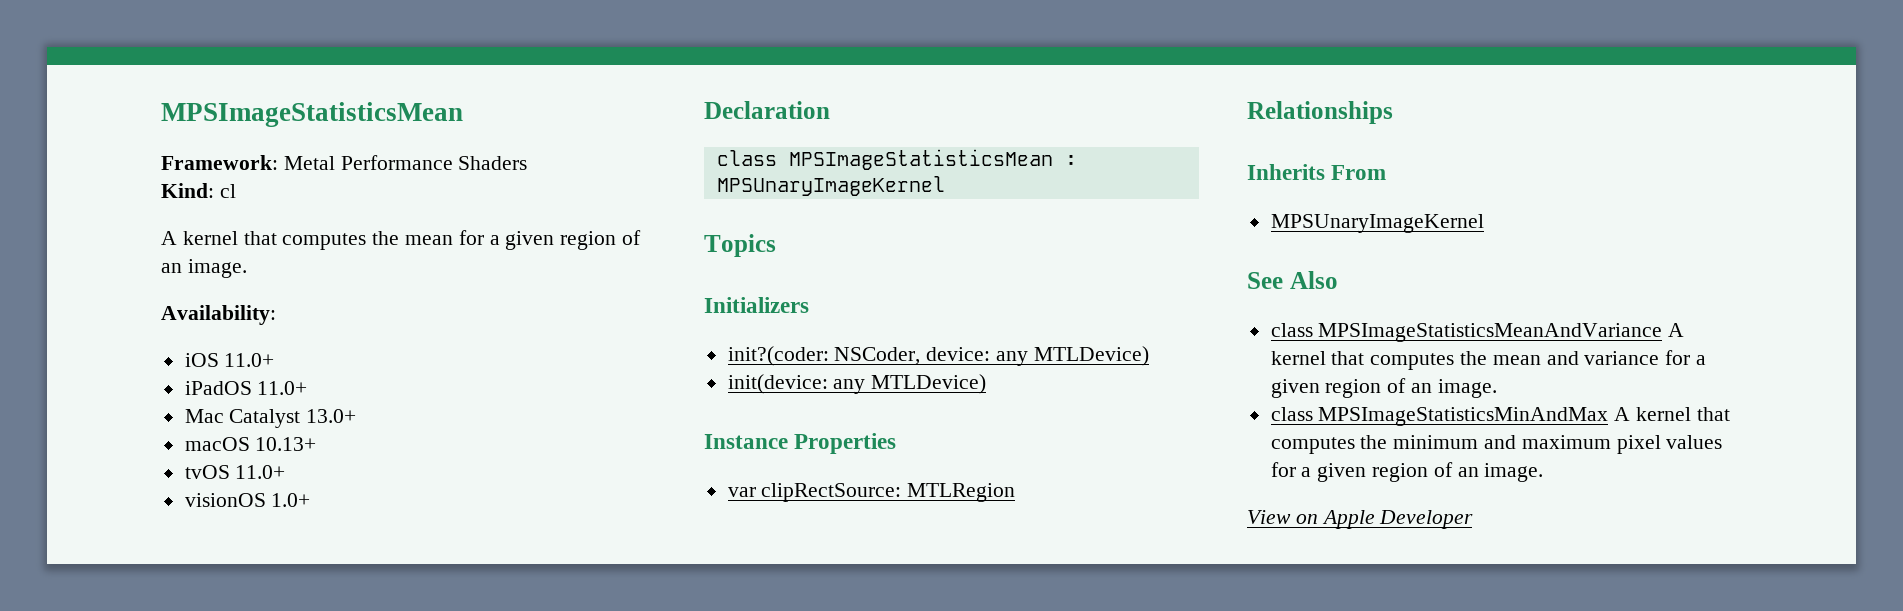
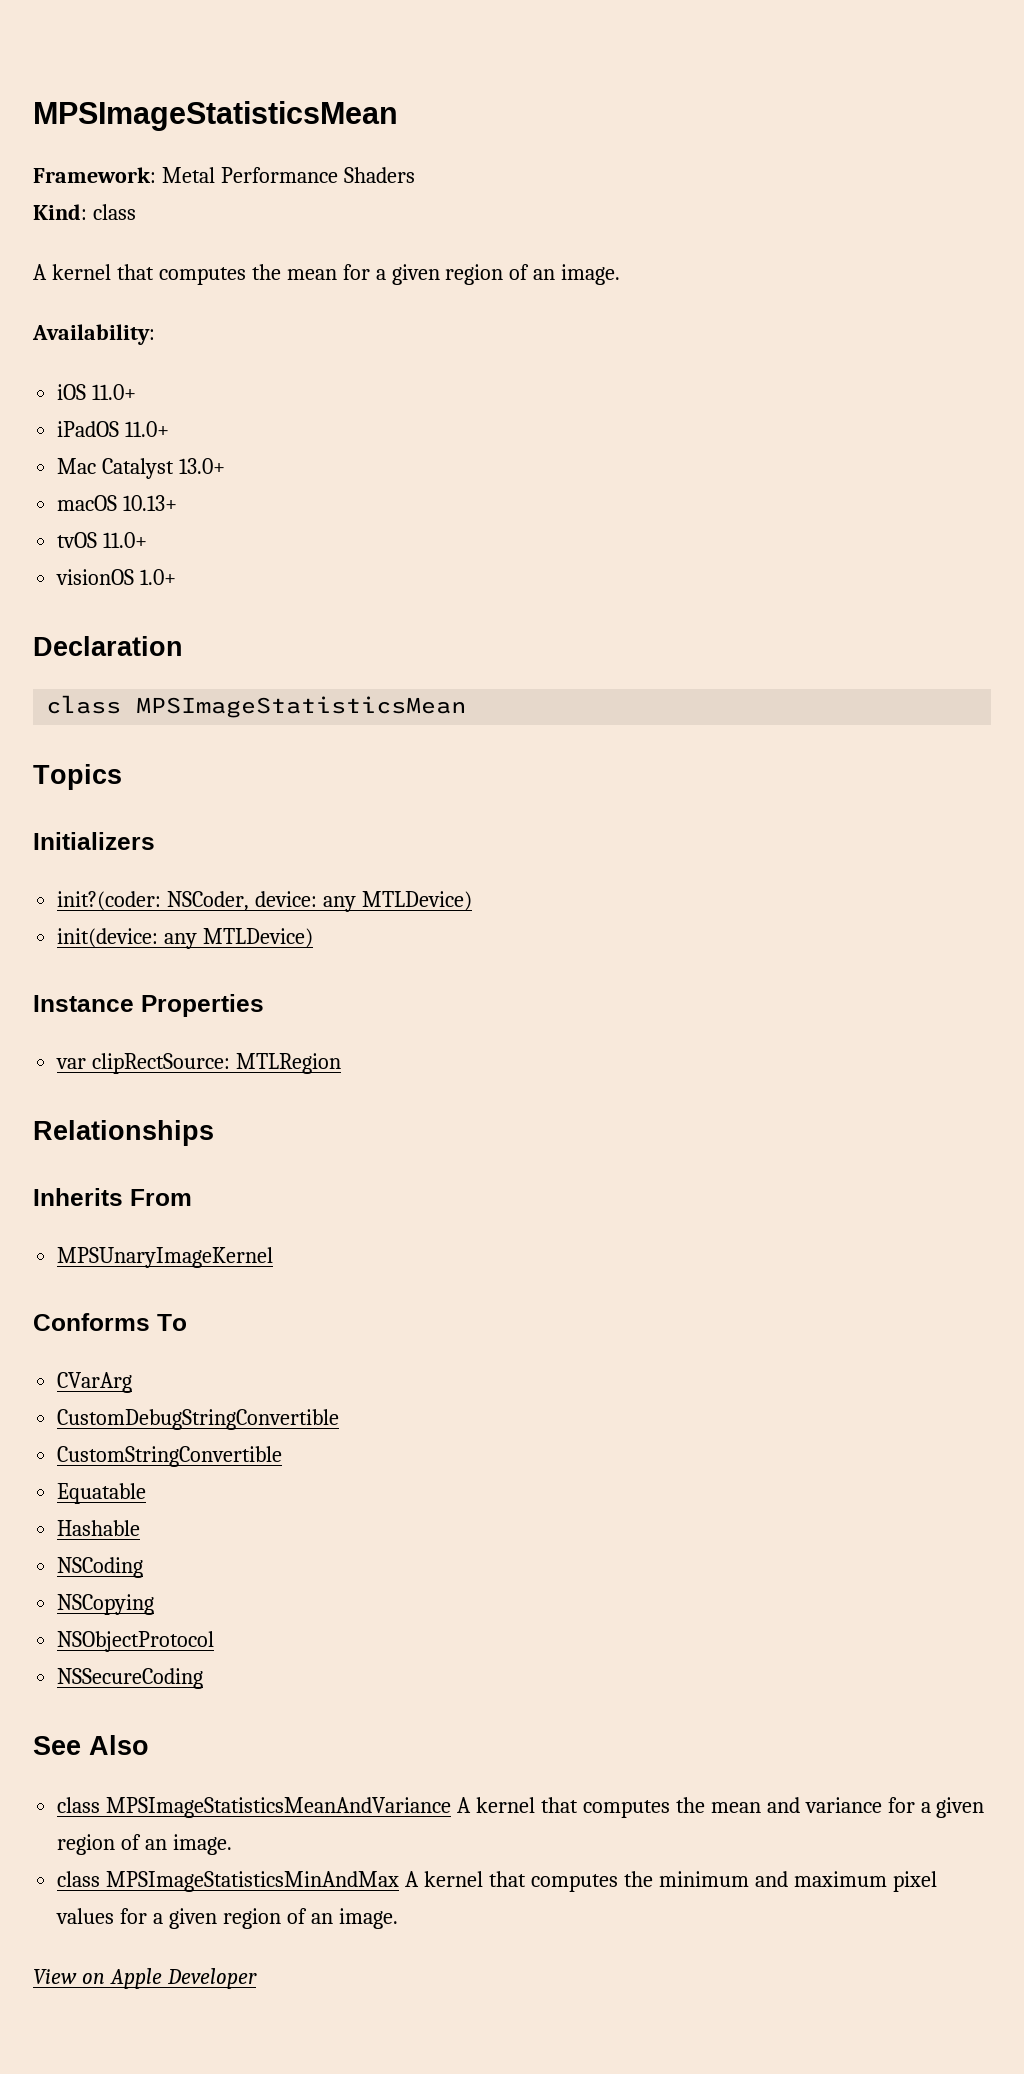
[219,184,236,198] cl -> [92,204,136,220] class
[1064,155,1077,166] [716,176,945,196] : MPSUnaryImageKernel -> (467, 707) none
(1484, 223) none -> [33,1313,187,1331] [57,1372,133,1393] [57,1409,340,1430] [57,1446,283,1467] [57,1483,147,1504] [57,1520,141,1536] [57,1557,144,1578] [57,1594,155,1615] [57,1631,215,1652] [57,1668,204,1689] // Conforms To // CVarArg // CustomDebugStringConvertible // CustomStringConvertible // Equatable // Hashable // NSCoding // NSCopying // NSObjectProtocol // NSSecureCoding

